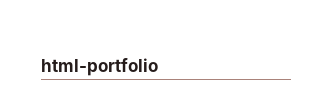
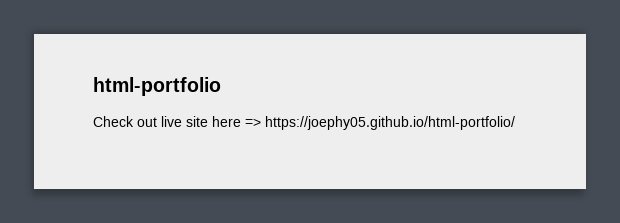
(158, 67) none -> [93,116,515,130] // Check out live site here => https://joephy05.github.io/html-portfolio/

